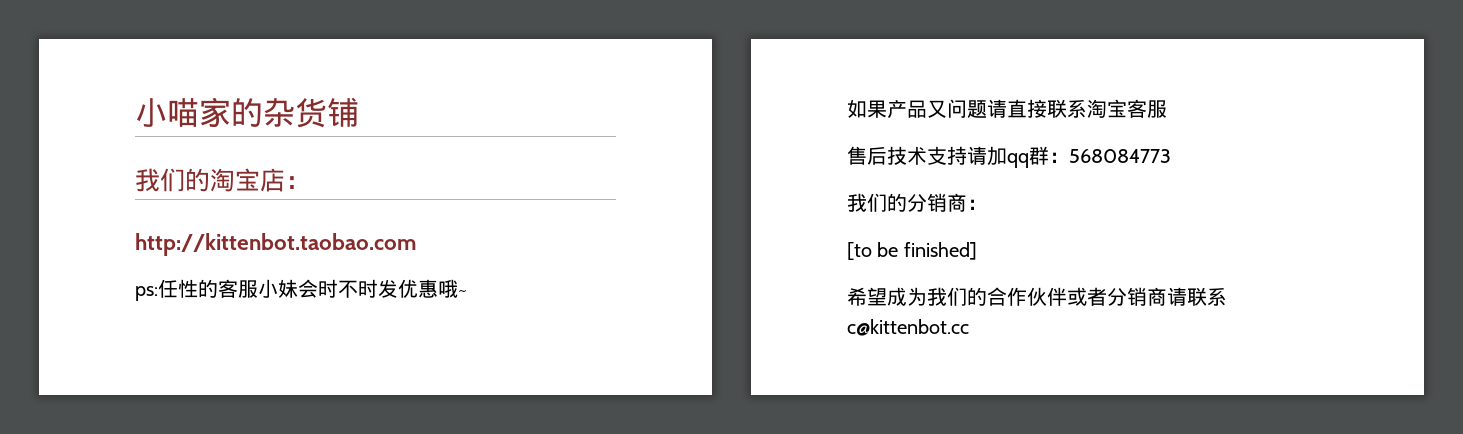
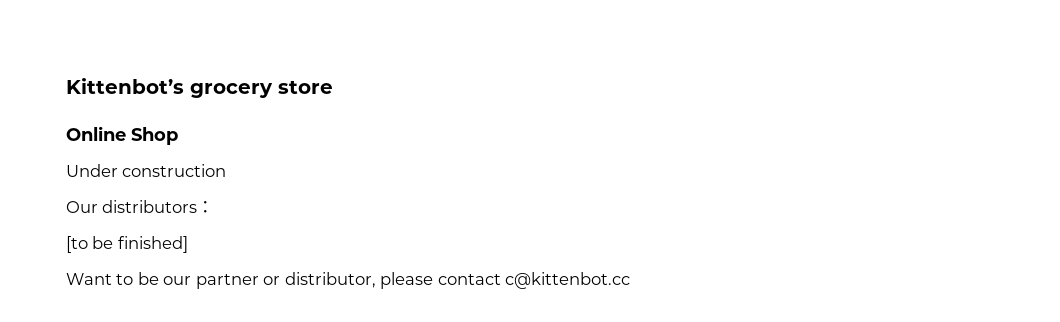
[135,97,359,128] [135,168,310,192] [135,233,416,256] [135,279,467,301] [847,99,1167,118] [847,146,1171,168] [847,193,987,212] [847,242,977,260] [847,287,1227,306] 小喵家的杂货铺 // 我们的淘宝店： // http://kittenbot.taobao.com // ps:任性的客服小妹会时不时发优惠哦~ // 如果产品又问题请直接联系淘宝客服 // 售后技术支持请加qq群：568084773 // 我们的分销商： // [to be finished] // 希望成为我们的合作伙伴或者分销商请联系 -> [66,78,333,98] [66,126,178,145] [66,164,227,177] [66,200,215,213] [66,236,188,253] [66,272,501,289] Kittenbot’s grocery store // Online Shop // Under construction // Our distributors： // [to be finished] // Want to be our partner or distributor, please contact

